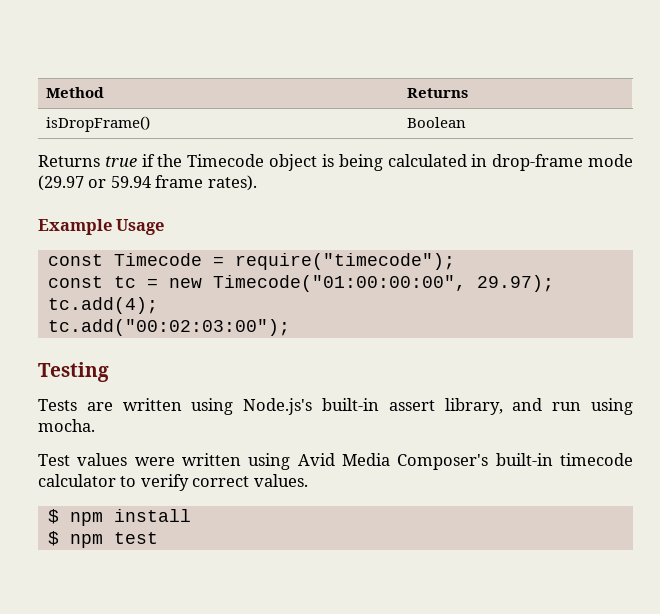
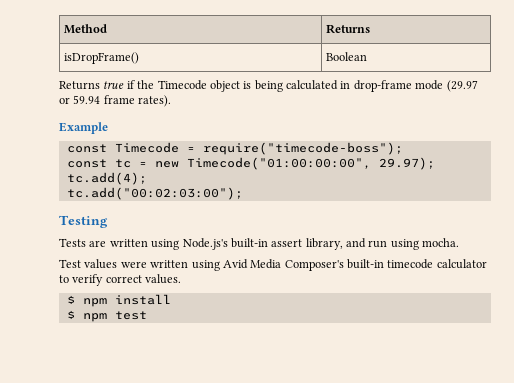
[116,219,165,235] Usage -> (108, 128) none
[234,253,455,270] require("timecode"); -> [202,142,403,155] require("timecode-boss");

